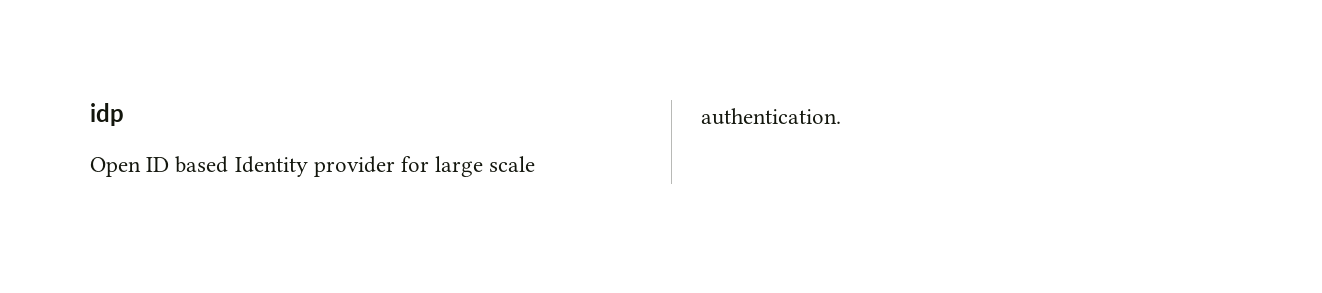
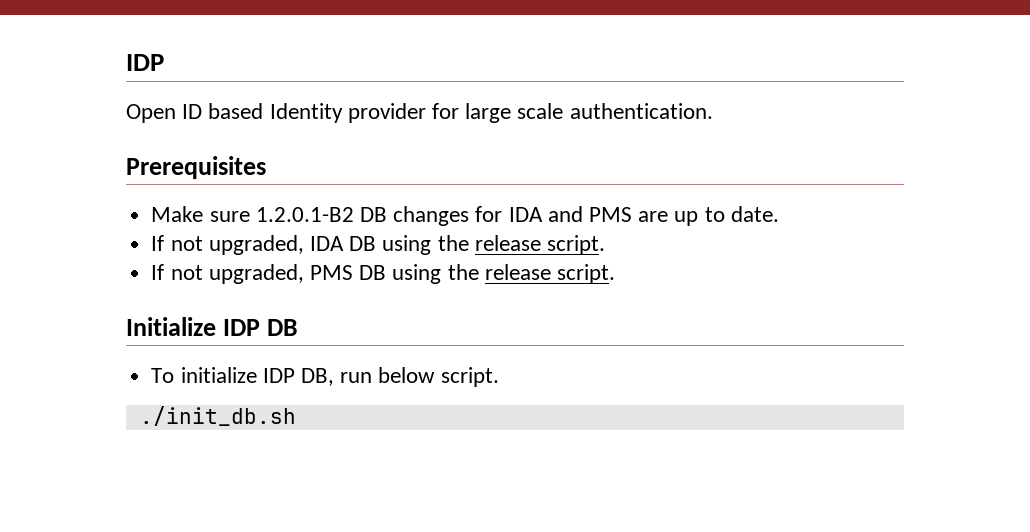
[90,103,124,126] idp -> [126,54,164,71] IDP
(841, 116) none -> [126,156,266,179] [151,206,779,226] [151,235,605,255] [151,264,615,284] [126,317,298,336] [151,367,499,387] [139,406,296,426] // Prerequisites // Make sure 1.2.0.1-B2 DB changes for IDA and PMS are up to date. // If not upgraded, IDA DB using the release script. // If not upgraded, PMS DB using the release script. // Initialize IDP DB // To initialize IDP DB, run below script. // ./init_db.sh

